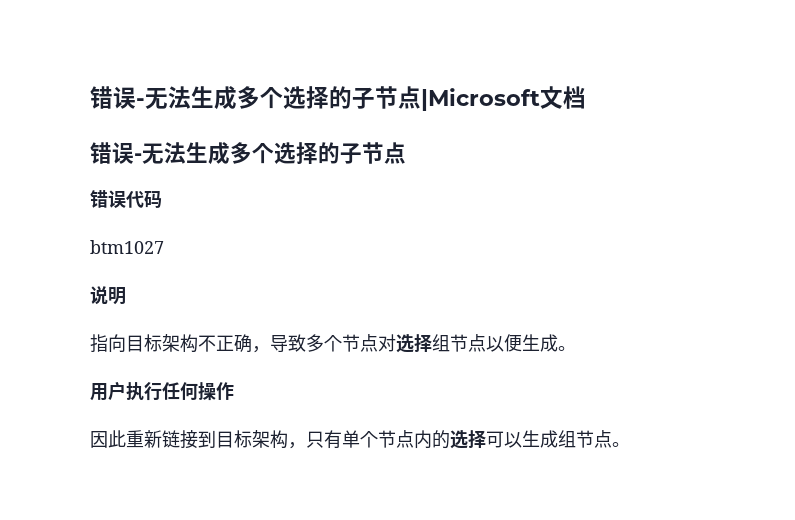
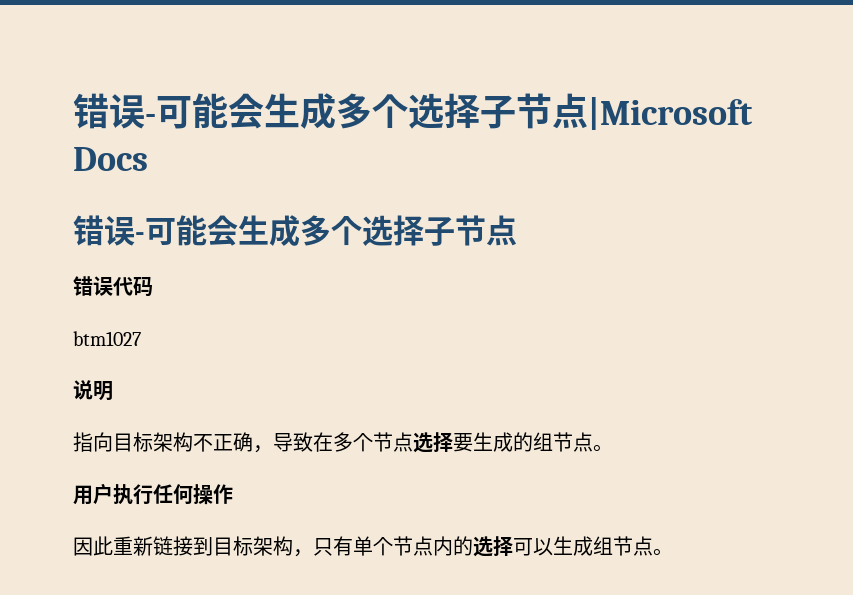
[90,86,352,110] 错误-无法生成多个选择的 -> [73,93,480,129] 错误-可能会生成多个选择
[540,86,586,109] [90,142,340,165] 文档 // 错误-无法生成多个选择的 -> [73,147,148,171] [73,215,424,246] Docs // 错误-可能会生成多个选择
(306, 343) none -> [313,432,333,452] 在
[378,334,558,353] 对选择组节点以便生成 -> [413,432,593,453] 选择要生成的组节点

